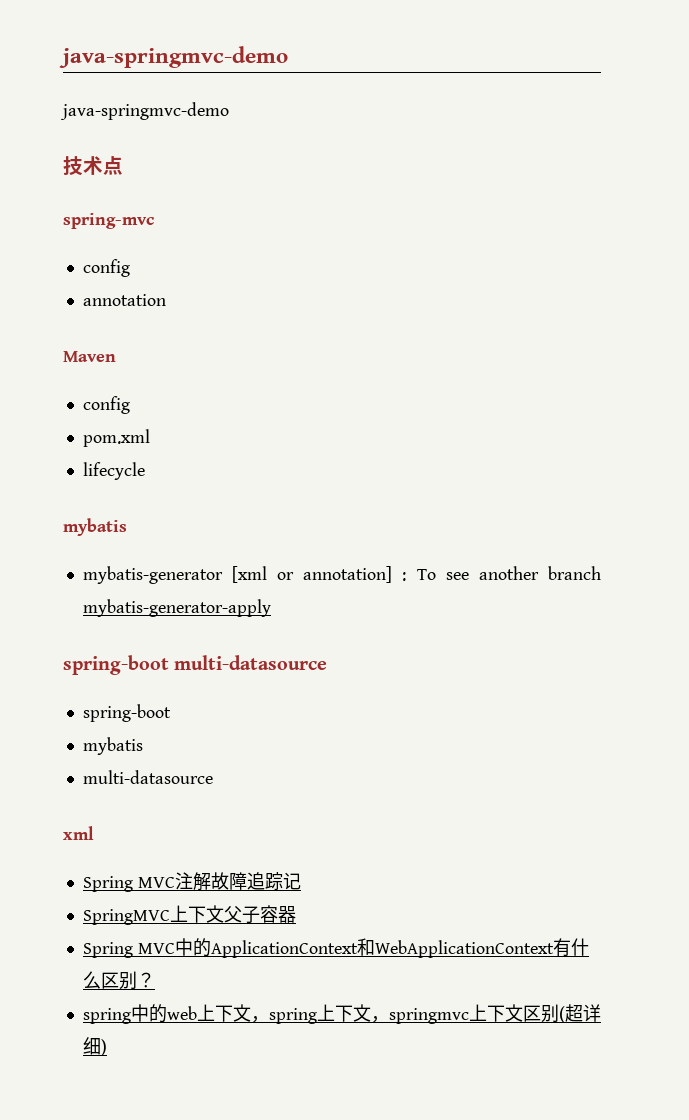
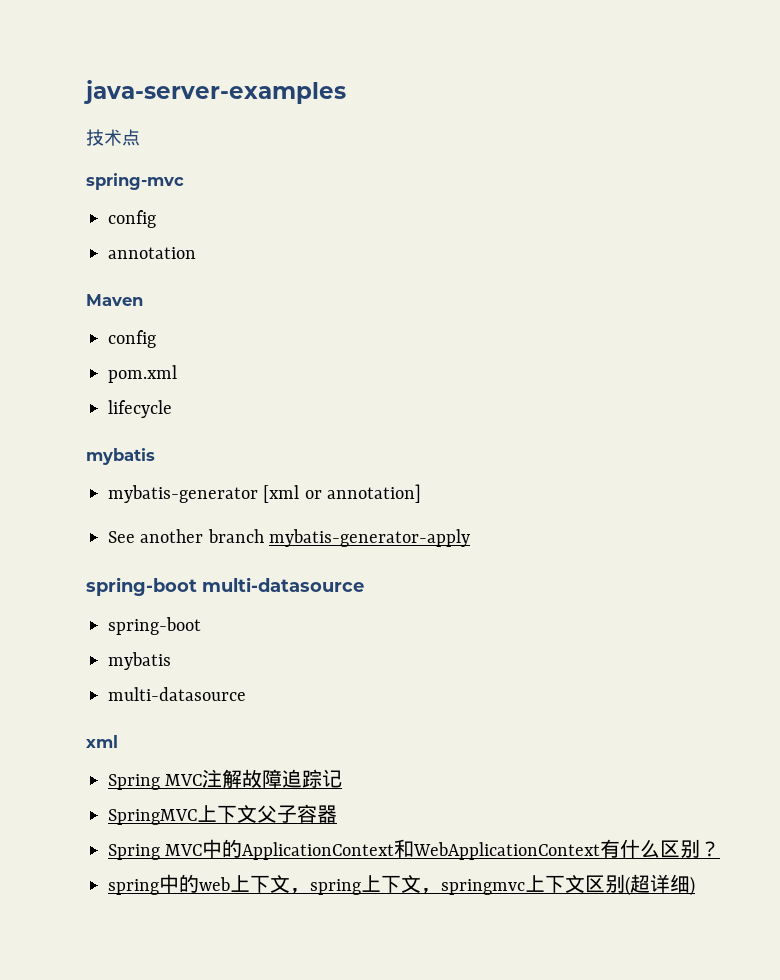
[59,46,288,68] [60,102,229,120] java-springmvc-demo // java-springmvc-demo -> [83,80,346,104] java-server-examples
[402,569,469,581] : To see -> [108,531,135,543] // See

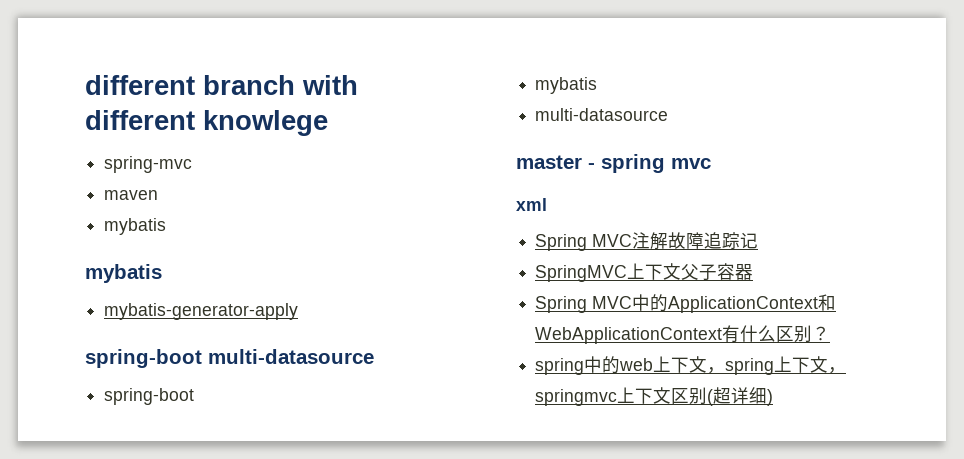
[83,80,346,104] [86,129,140,146] [86,173,184,190] [108,210,156,228] [108,247,196,259] [86,294,143,306] [108,330,156,348] [108,365,177,383] [108,400,172,418] [86,448,155,465] [108,484,422,503] [108,529,264,543] java-server-examples // 技术点 // spring-mvc // config // annotation // Maven // config // pom.xml // lifecycle // mybatis // mybatis-generator [xml or annotation] // See another branch -> [85,75,358,95] [85,110,328,136] [104,156,193,173] [104,190,159,200] [104,218,167,235] [85,264,162,283] different branch with different knowlege // spring-mvc // maven // mybatis // mybatis //
(246, 694) none -> [516,154,711,173] // master - spring mvc

